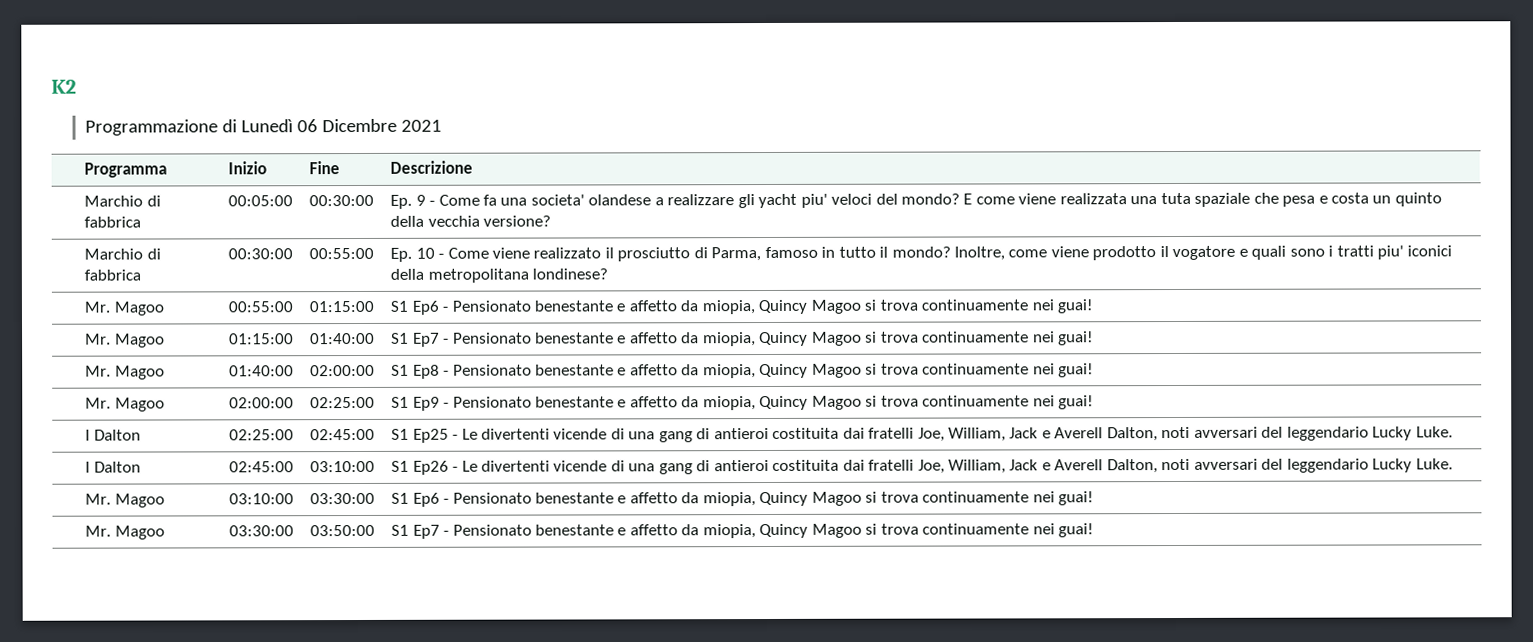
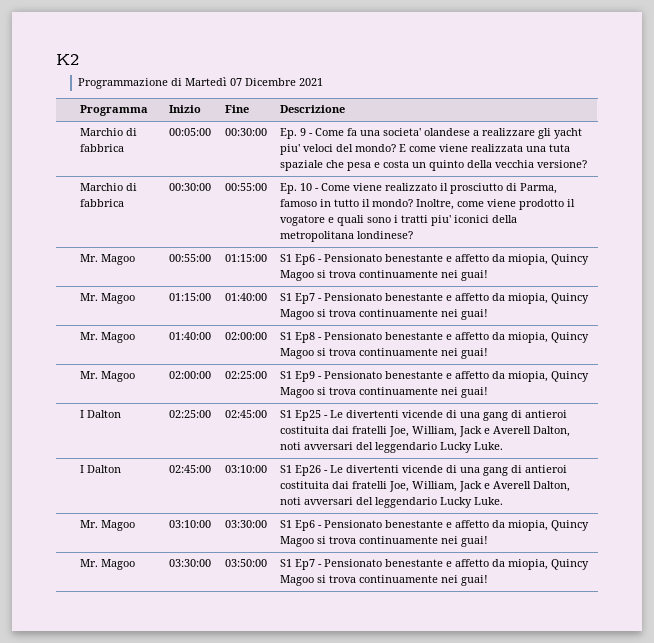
[241,119,319,133] Lunedì 06 -> [184,77,242,86] Martedì 07

